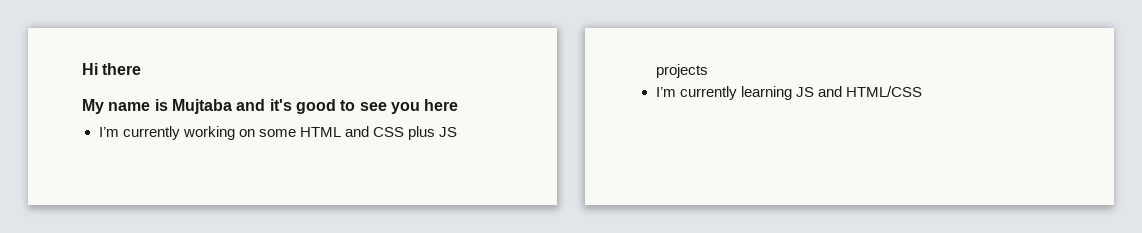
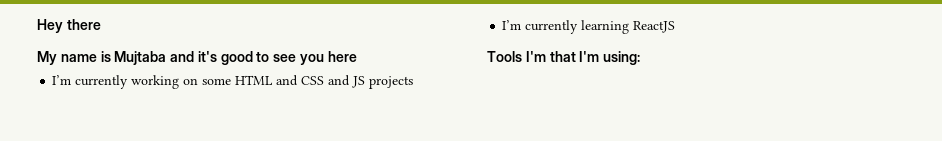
[82,63,98,75] Hi -> [37,19,63,33] Hey
[407,126,435,140] plus -> [328,75,351,86] and
[795,86,922,97] JS and HTML/CSS -> [633,21,676,33] [487,51,641,65] ReactJS // Tools I'm that I'm using:

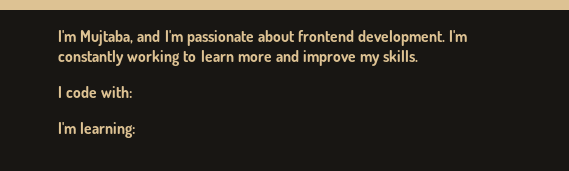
[37,19,101,33] [37,51,357,65] [52,75,414,89] [502,20,676,34] [487,51,641,65] Hey there // My name is Mujtaba and it's good to see you here // I’m currently working on some HTML and CSS and JS projects // I’m currently learning ReactJS // Tools I'm that I'm using: -> [58,30,468,46] [58,50,419,66] [58,86,133,98] [58,122,136,138] I'm Mujtaba, and I'm passionate about frontend development. I'm constantly working to learn more and improve my skills. // I code with: // I'm learning:

